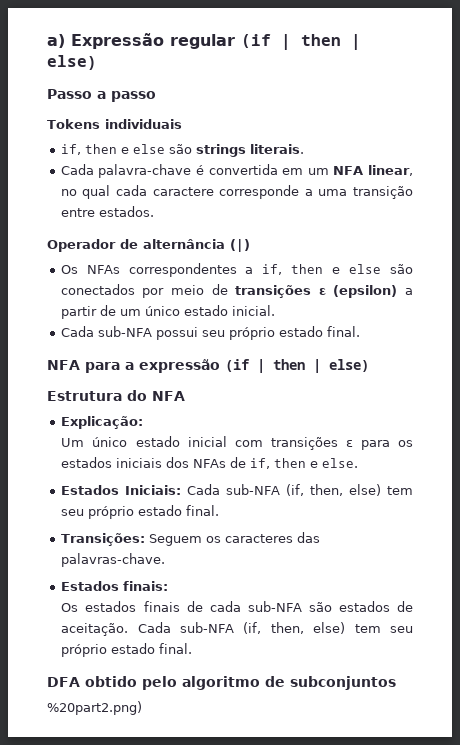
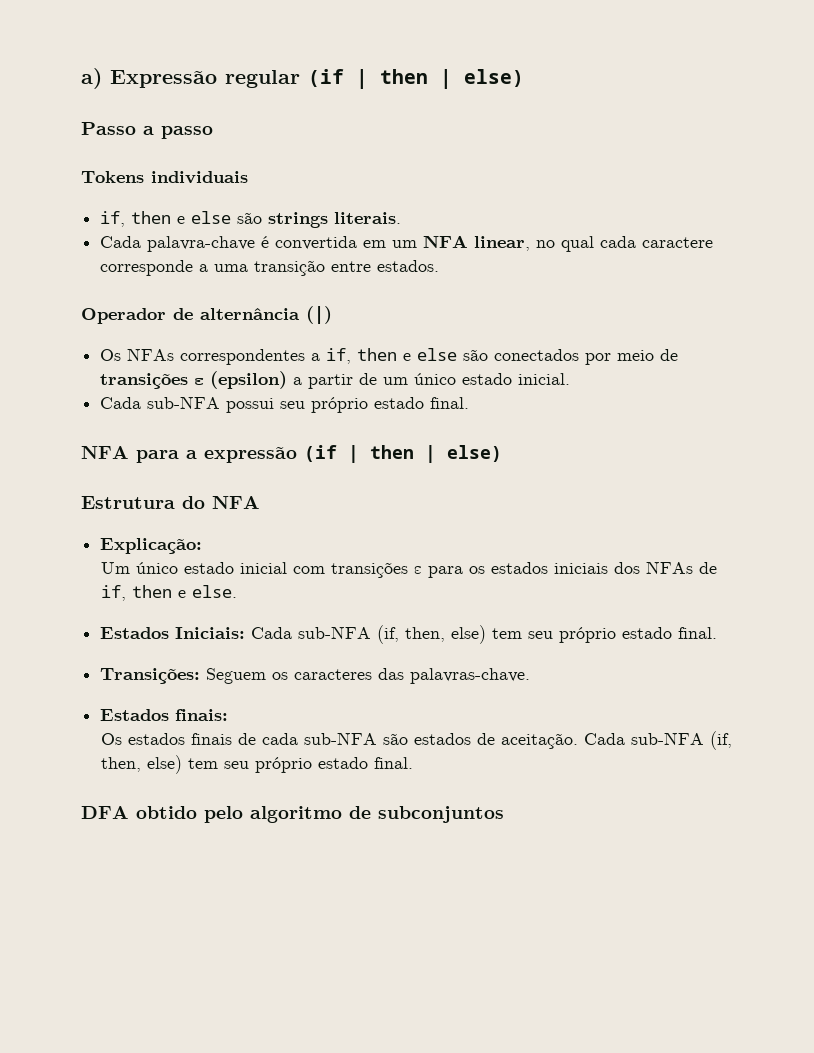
[47,701,142,715] // %20part2.png) -> (504, 814) none

